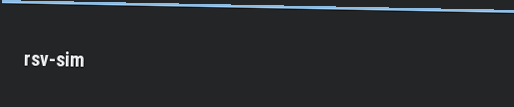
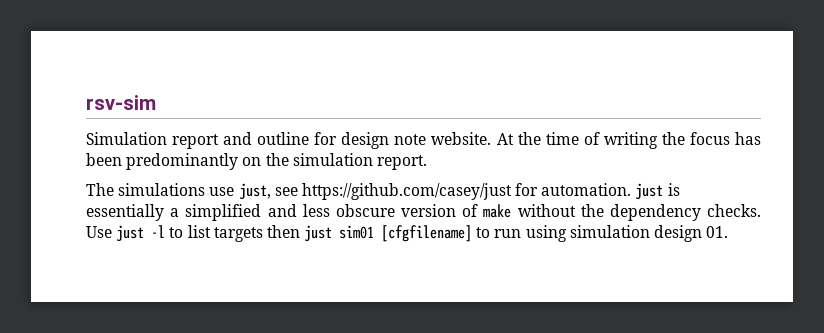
(86, 58) none -> [86,132,761,149] [86,153,427,170] [86,183,680,200] [86,204,761,221] [86,225,729,242] // Simulation report and outline for design note website. At the time of writing the focus has been predominantly on the simulation report. // The simulations use just, see https://github.com/casey/just for automation. just is essentially a simplified and less obscure version of make without the dependency checks. Use just -l to list targets then just sim01 [cfgfilename] to run using simulation design 01.

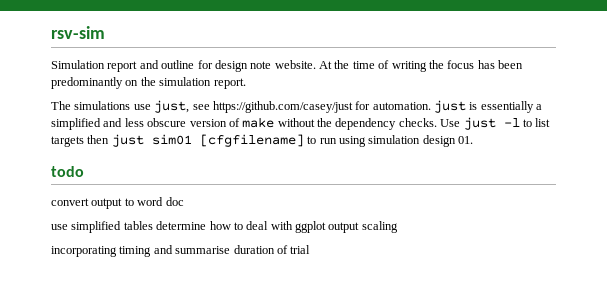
(729, 232) none -> [51,166,84,177] [51,197,184,209] [51,221,398,233] [51,245,311,257] // todo // convert output to word doc // use simplified tables determine how to deal with ggplot output scaling // incorporating timing and summarise duration of trial

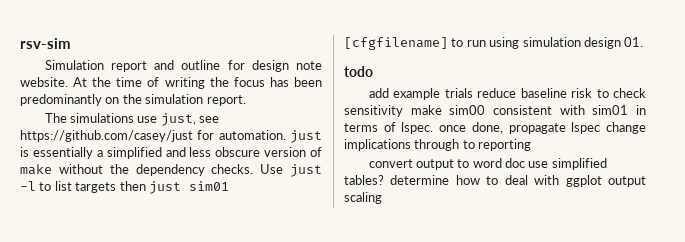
(84, 171) none -> [368,88,646,100] [344,105,646,117] [344,122,646,134] [344,139,532,151] // add example trials reduce baseline risk to check sensitivity make sim00 consistent with sim01 in terms of lspec. once done, propagate lspec change implications through to reporting
(184, 201) // -> (526, 163) none
[123,221,153,230] tables -> [344,175,384,185] tables?
[51,245,311,257] // incorporating timing and summarise duration of trial -> (382, 198) none

